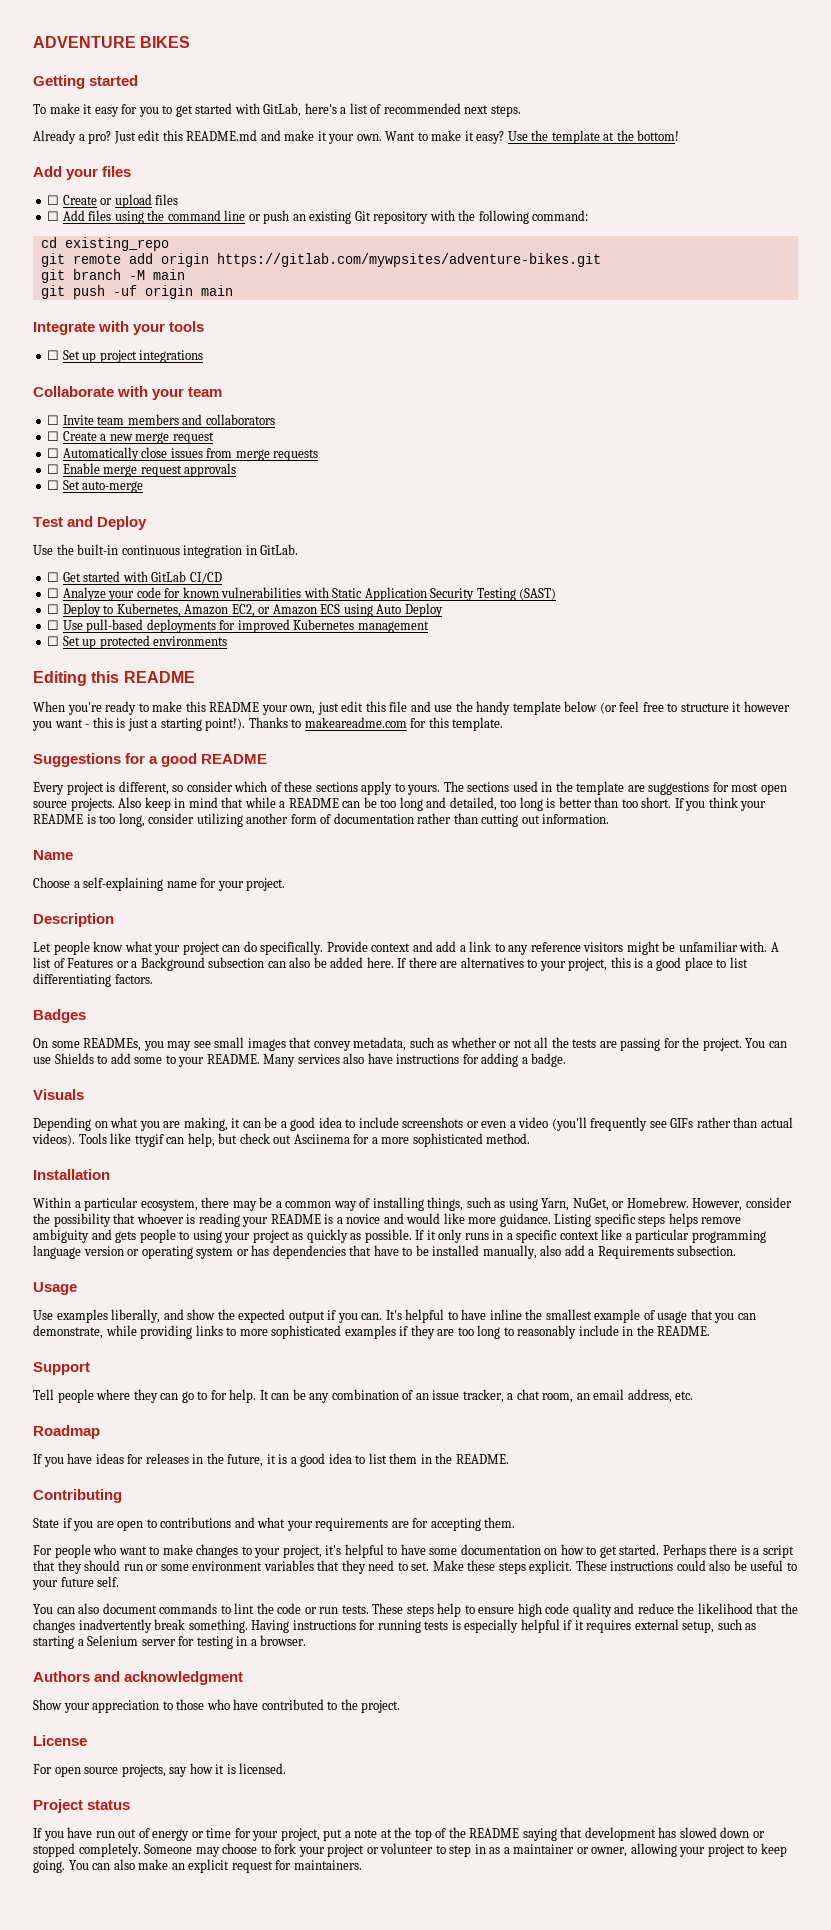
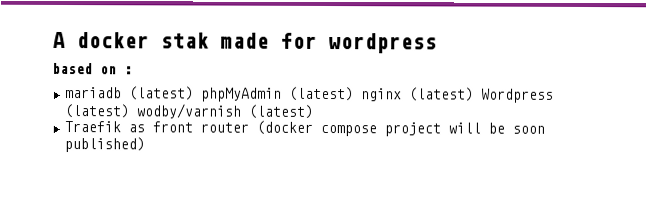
[33,36,191,48] [33,75,139,89] [33,103,521,117] [33,130,680,144] [33,166,132,180] [47,194,179,208] [47,210,589,224] [40,237,169,251] [40,253,601,267] [40,269,185,283] [40,285,233,299] [33,321,205,335] [47,350,204,363] [33,386,223,400] [47,414,275,425] [47,431,214,444] [47,447,319,461] [47,463,237,477] [47,480,144,493] [33,516,148,530] [33,544,299,558] [47,571,222,584] [47,587,557,601] [47,603,443,617] [47,619,429,633] [47,635,228,649] [33,671,195,686] [33,701,790,715] [32,717,504,731] [33,753,268,767] [33,781,787,795] [33,797,767,811] [33,813,610,827] [33,850,73,860] [33,877,286,891] [33,913,114,927] [33,941,779,955] [33,957,748,971] [33,973,153,987] [33,1009,86,1023] [33,1037,787,1051] [33,1053,567,1067] [33,1089,84,1100] [33,1117,793,1131] [32,1133,531,1147] [33,1169,110,1180] [33,1197,792,1211] [33,1213,742,1227] [33,1229,766,1243] [33,1245,737,1259] [33,1282,77,1295] [33,1309,756,1323] [33,1325,711,1339] [33,1362,90,1375] [33,1389,694,1403] [33,1425,100,1439] [33,1453,509,1467] [33,1489,122,1503] [33,1517,516,1531] [33,1544,794,1558] [33,1560,797,1574] [32,1576,120,1590] [33,1603,798,1617] [33,1619,757,1633] [33,1635,307,1649] [33,1671,244,1685] [33,1699,401,1713] [33,1735,87,1746] [33,1763,287,1777] [33,1799,131,1813] [33,1827,765,1841] [33,1843,787,1857] [33,1859,362,1873] ADVENTURE BIKES // Getting started // To make it easy for you to get started with GitLab, here's a list of recommended next steps. // Already a pro? Just edit this README.md and make it your own. Want to make it easy? Use the template at the bottom! // Add your files // ☐ Create or upload files // ☐ Add files using the command line or push an existing Git repository with the following command: // cd existing_repo // git remote add origin https://gitlab.com/mywpsites/adventure-bikes.git // git branch -M main // git push -uf origin main // Integrate with your tools // ☐ Set up project integrations // Collaborate with your team // ☐ Invite team members and collaborators // ☐ Create a new merge request // ☐ Automatically close issues from merge requests // ☐ Enable merge request approvals // ☐ Set auto-merge // Test and Deploy // Use the built-in continuous integration in GitLab. // ☐ Get started with GitLab CI/CD // ☐ Analyze your code for known vulnerabilities with Static Application Security Testing (SAST) // ☐ Deploy to Kubernetes, Amazon EC2, or Amazon ECS using Auto Deploy // ☐ Use pull-based deployments for improved Kubernetes management // ☐ Set up protected environments // Editing this README // When you're ready to make this README your own, just edit this file and use the handy template below (or feel free to structure it however you want - this is just a starting point!). Thanks to makeareadme.com for this template. // Suggestions for a good README // Every project is different, so consider which of these sections apply to yours. The sections used in the template are suggestions for most open source projects. Also keep in mind that while a README can be too long and detailed, too long is better than too short. If you think your README is too long, consider utilizing another form of documentation rather than cutting out information. // Name // Choose a self-explaining name for your project. // Description // Let people know what your project can do specifically. Provide context and add a link to any reference visitors might be unfamiliar with. A list of Features or a Background subsection can also be added here. If there are alternatives to your project, this is a good place to list differentiating factors. // Badges // On some READMEs, you may see small images that convey metadata, such as whether or not all the tests are passing for the project. You can use Shields to add some to your README. Many services also have instructions for adding a badge. // Visuals // Depending on what you are making, it can be a good idea to include screenshots or even a video (you'll frequently see GIFs rather than actual videos). Tools like ttygif can help, but check out Asciinema for a more sophisticated method. // Installation // Within a particular ecosystem, there may be a common way of installing things, such as using Yarn, NuGet, or Homebrew. However, consider the possibility that whoever is reading your README is a novice and would like more guidance. Listing specific steps helps remove ambiguity and gets people to using your project as quickly as possible. If it only runs in a specific context like a particular programming language version or operating system or has dependencies that have to be installed manually, also add a Requirements subsection. // Usage // Use examples liberally, and show the expected output if you can. It's helpful to have inline the smallest example of usage that you can demonstrate, while providing links to more sophisticated examples if they are too long to reasonably include in the README. // Support // Tell people where they can go to for help. It can be any combination of an issue tracker, a chat room, an email address, etc. // Roadmap // If you have ideas for releases in the future, it is a good idea to list them in the README. // Contributing // State if you are open to contributions and what your requirements are for accepting them. // For people who want to make changes to your project, it's helpful to have some documentation on how to get started. Perhaps there is a script that they should run or some environment variables that they need to set. Make these steps explicit. These instructions could also be useful to your future self. // You can also document commands to lint the code or run tests. These steps help to ensure high code quality and reduce the likelihood that the changes inadvertently break something. Having instructions for running tests is especially helpful if it requires external setup, such as starting a Selenium server for testing in a browser. // Authors and acknowledgment // Show your appreciation to those who have contributed to the project. // License // For open source projects, say how it is licensed. // Project status // If you have run out of energy or time for your project, put a note at the top of the README saying that development has slowed down or stopped completely. Someone may choose to fork your project or volunteer to step in as a maintainer or owner, allowing your project to keep going. You can also make an explicit request for maintainers. -> [52,31,437,54] [52,62,133,75] [64,86,554,103] [63,103,313,119] [63,120,545,137] [63,137,145,153] A docker stak made for wordpress // based on : // mariadb (latest) phpMyAdmin (latest) nginx (latest) Wordpress (latest) wodby/varnish (latest) // Traefik as front router (docker compose project will be soon published)

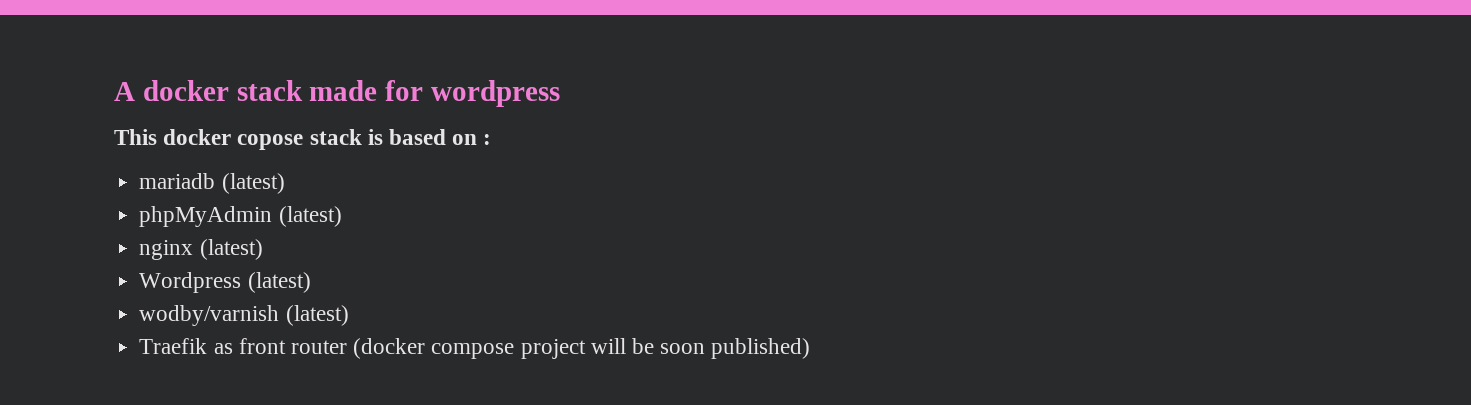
[160,32,209,49] stak -> [236,80,303,101] stack
(437, 43) none -> [114,129,383,150] This docker copose stack is
(194, 93) none -> (285, 183) //
(354, 94) none -> (342, 216) //
(474, 94) none -> (263, 249) //
(129, 111) none -> (311, 282) //

